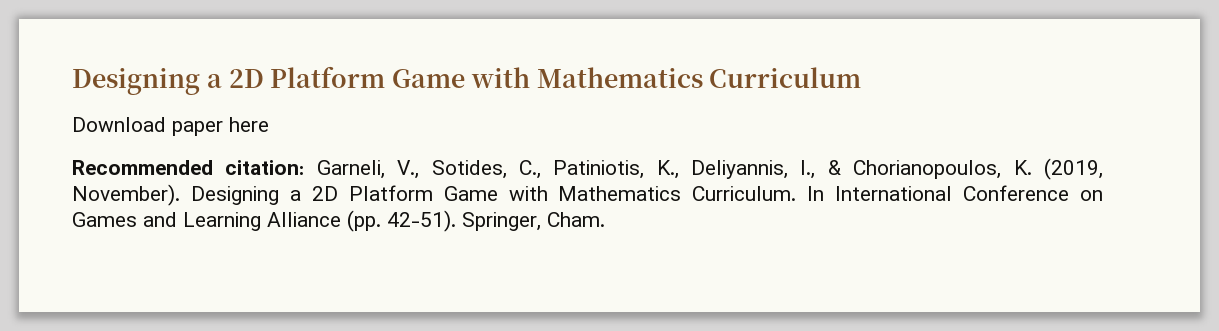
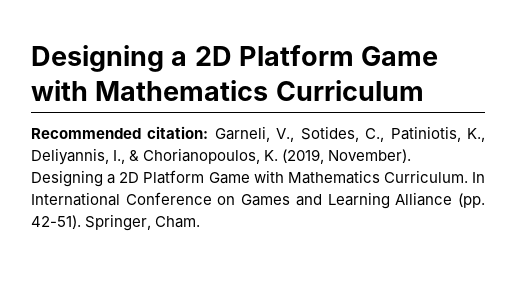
[72,117,269,136] // Download paper here -> (424, 90) none

